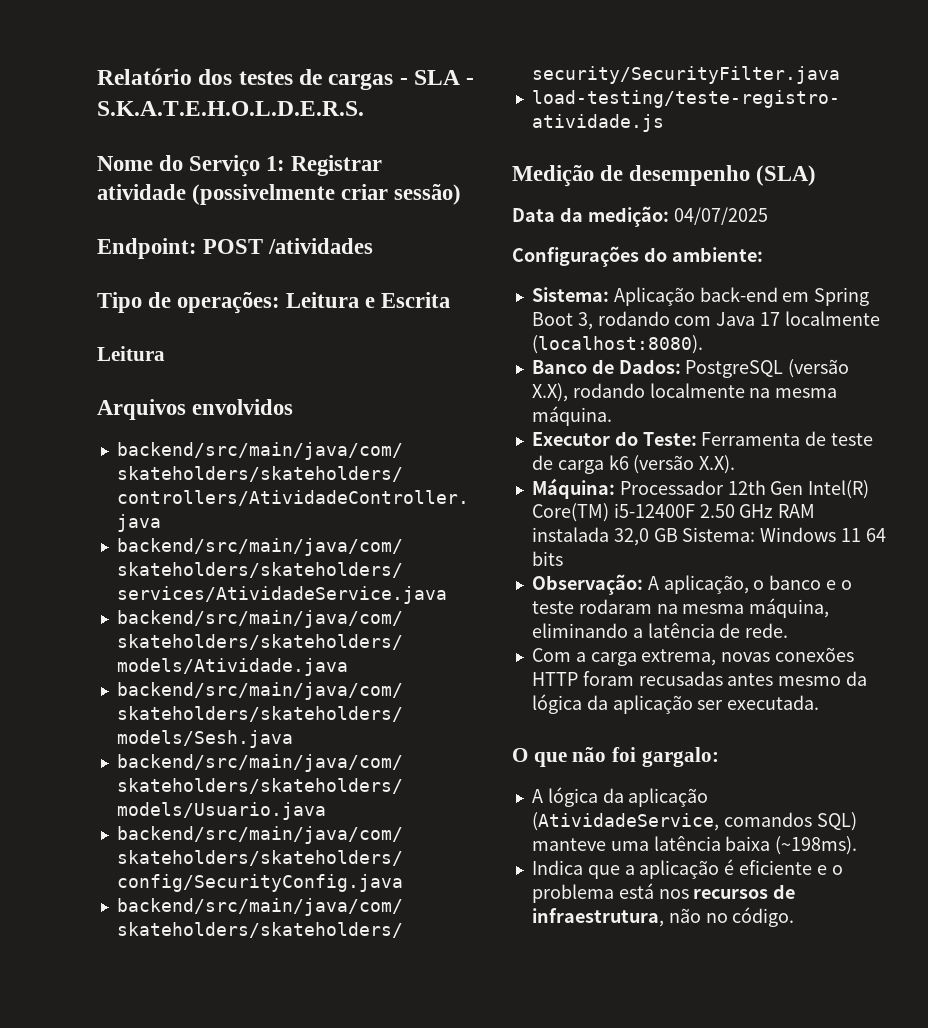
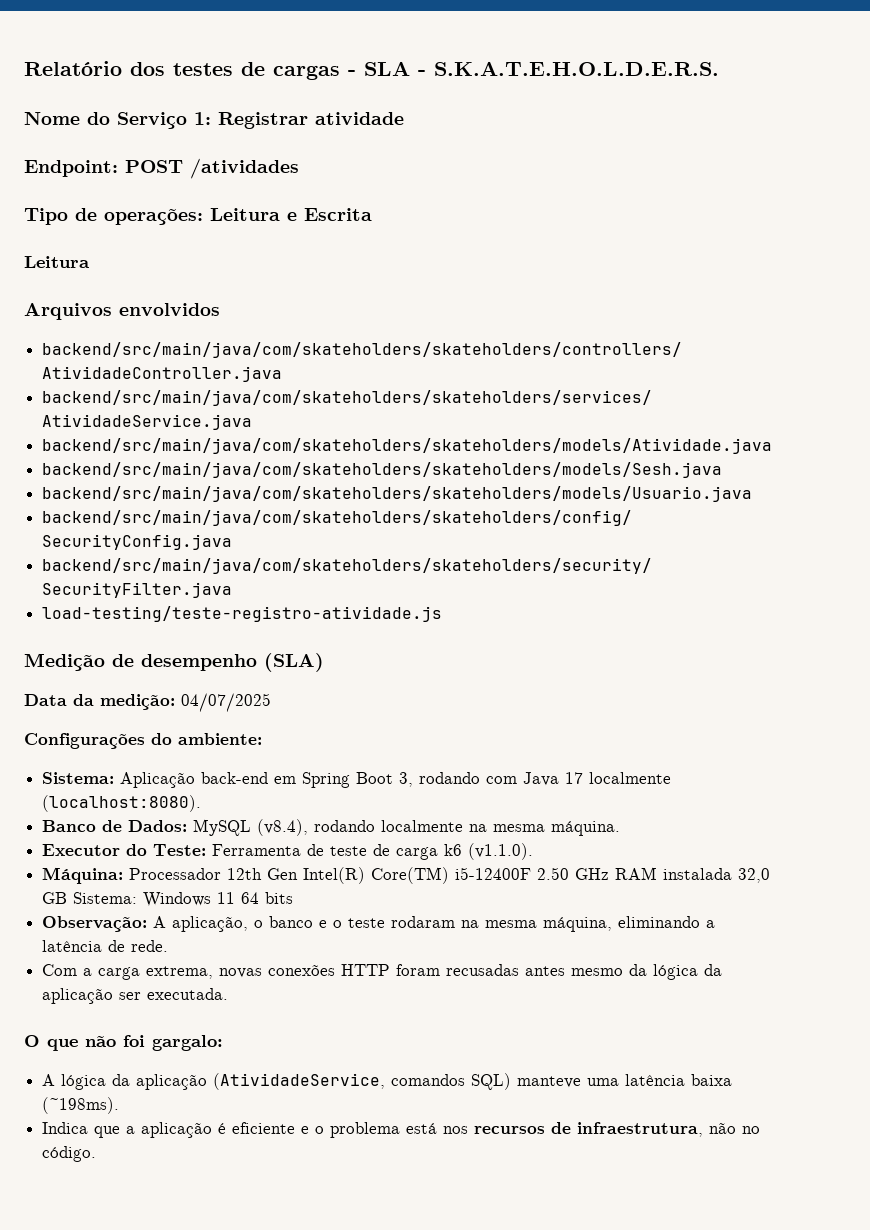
[192,184,462,205] (possivelmente criar sessão) -> (404, 118) none
[685,359,850,378] [531,383,568,402] PostgreSQL (versão X.X), -> [193,819,309,836] MySQL (v8.4),
[633,455,736,474] (versão X.X). -> [468,843,534,860] (v1.1.0).

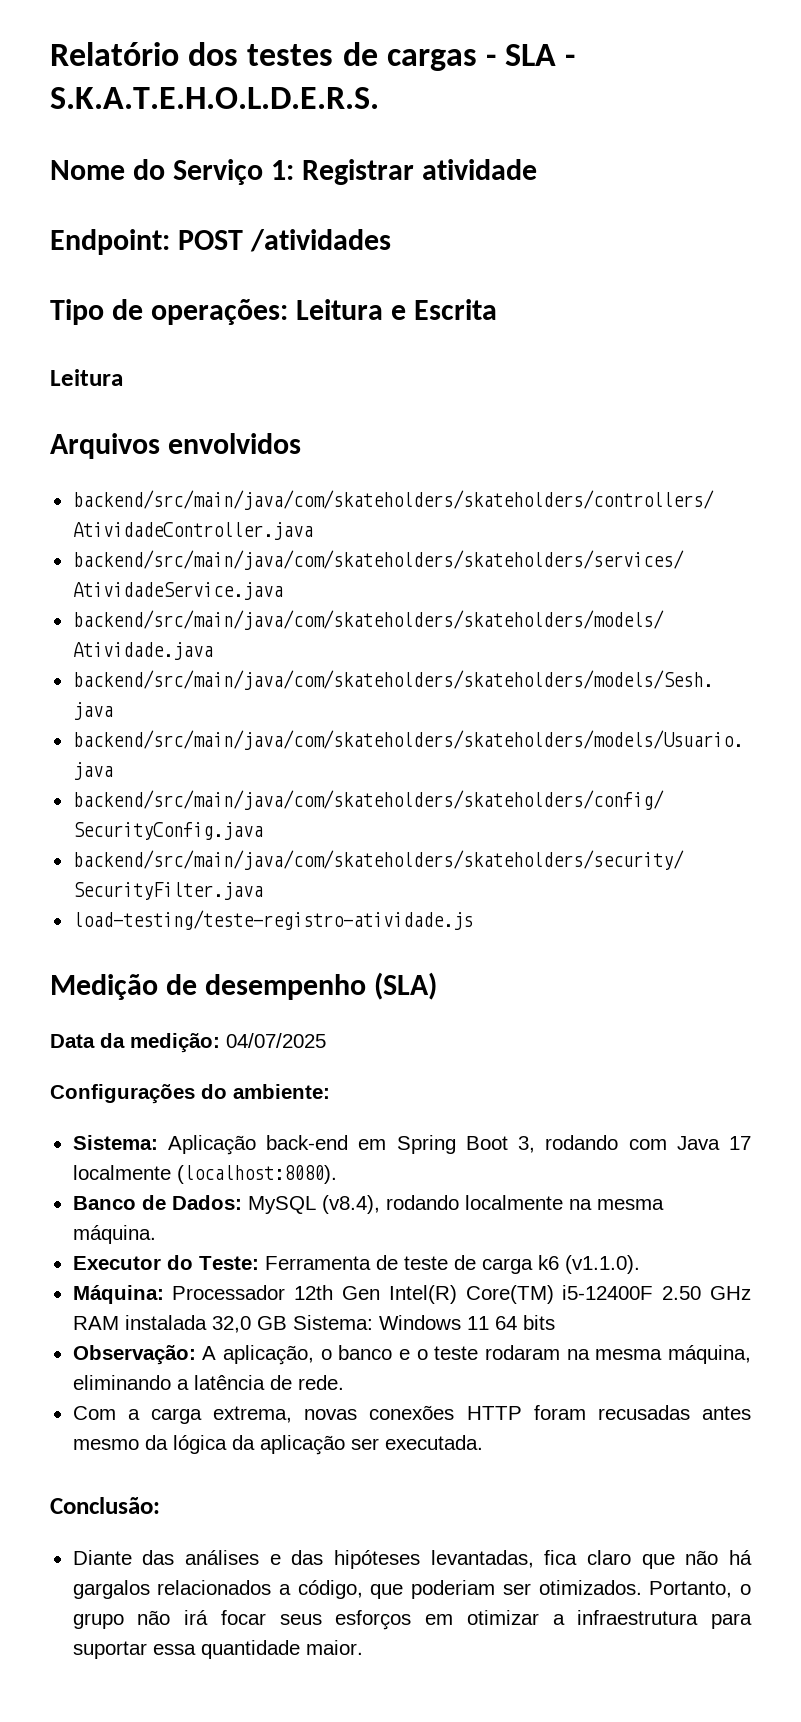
[24,1035,223,1051] [42,1073,733,1090] [42,1097,120,1114] [42,1122,761,1138] [42,1146,97,1162] O que não foi gargalo: // A lógica da aplicação (AtividadeService, comandos SQL) manteve uma latência baixa (~198ms). // Indica que a aplicação é eficiente e o problema está nos recursos de infraestrutura, não no código. -> [50,1497,160,1514] [72,1550,752,1569] [72,1580,752,1599] [72,1610,752,1630] [72,1640,363,1659] Conclusão: // Diante das análises e das hipóteses levantadas, fica claro que não há gargalos relacionados a código, que poderiam ser otimizados. Portanto, o grupo não irá focar seus esforços em otimizar a infraestrutura para suportar essa quantidade maior.

